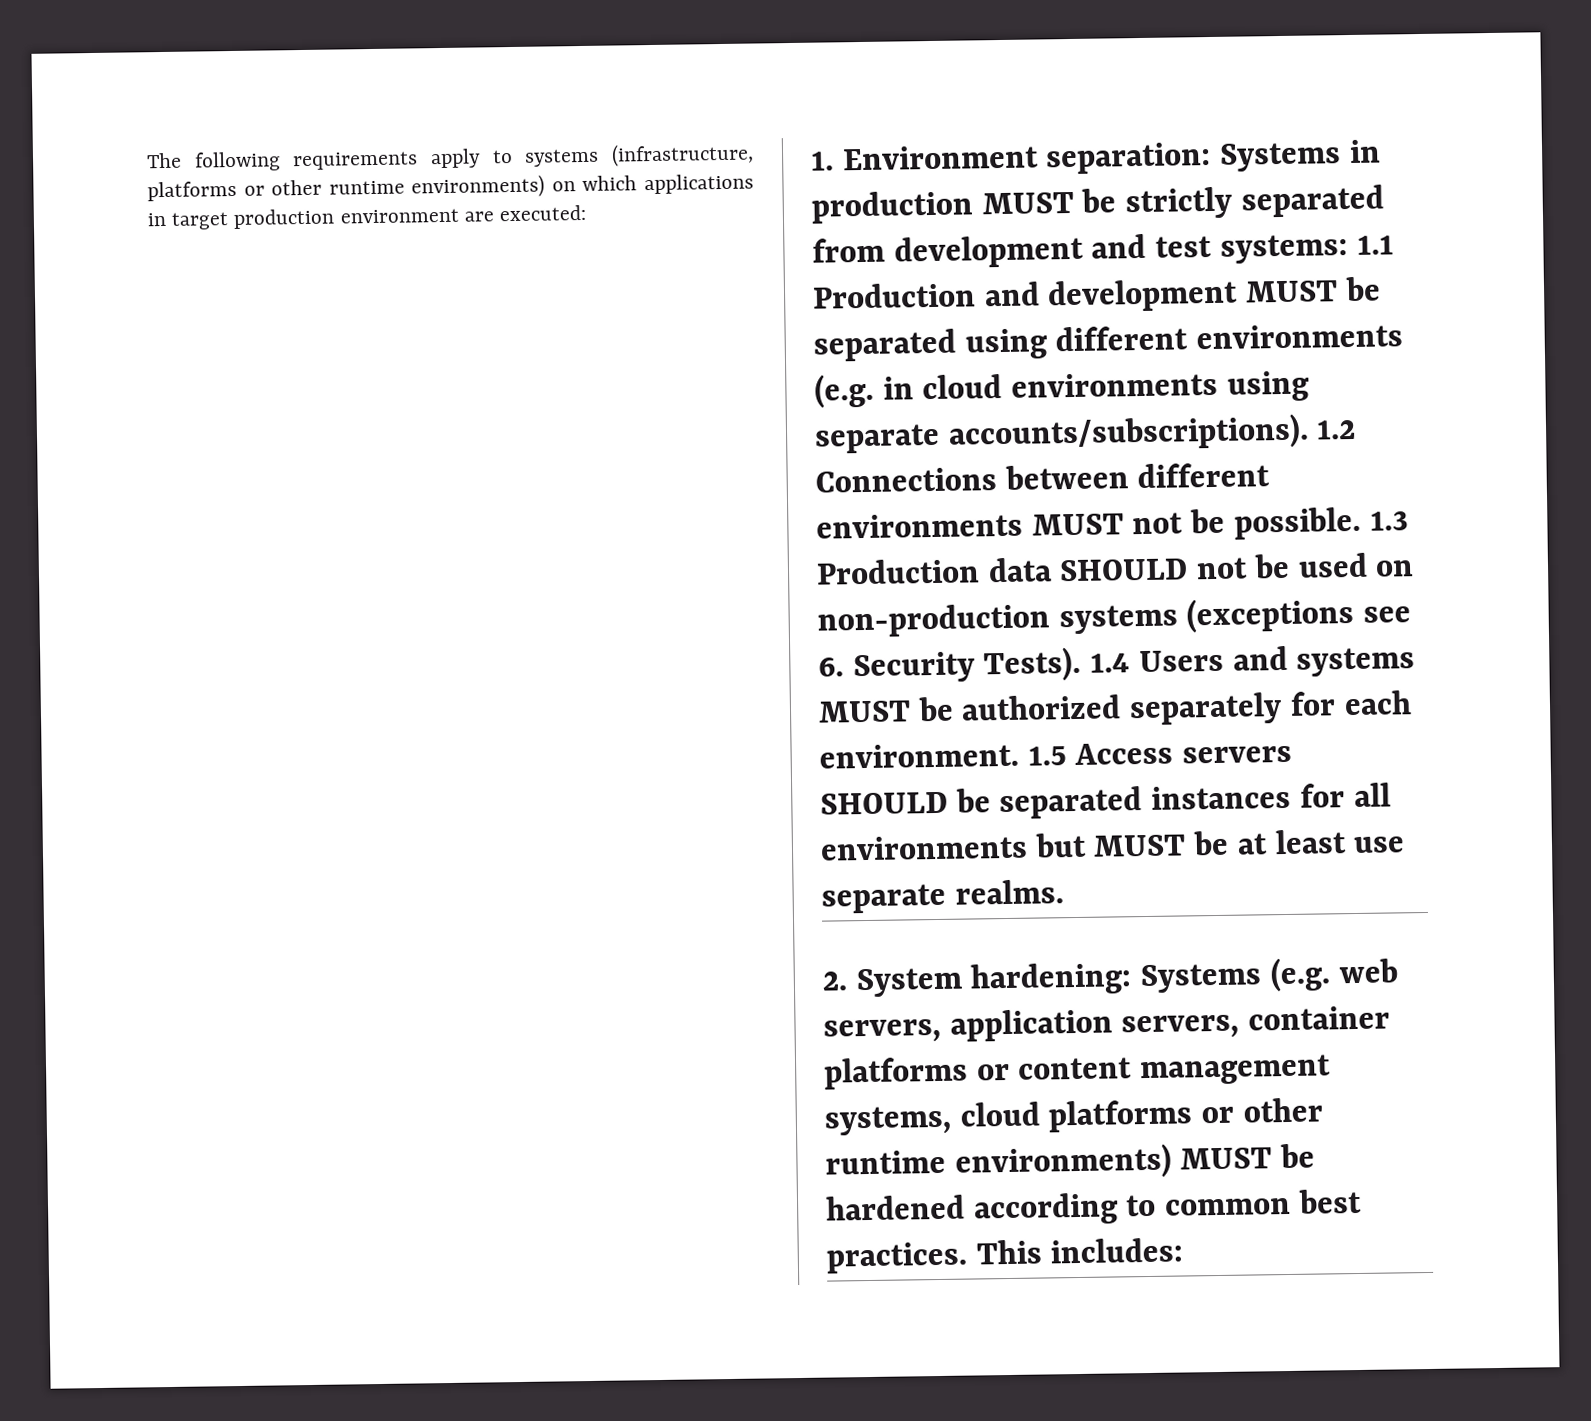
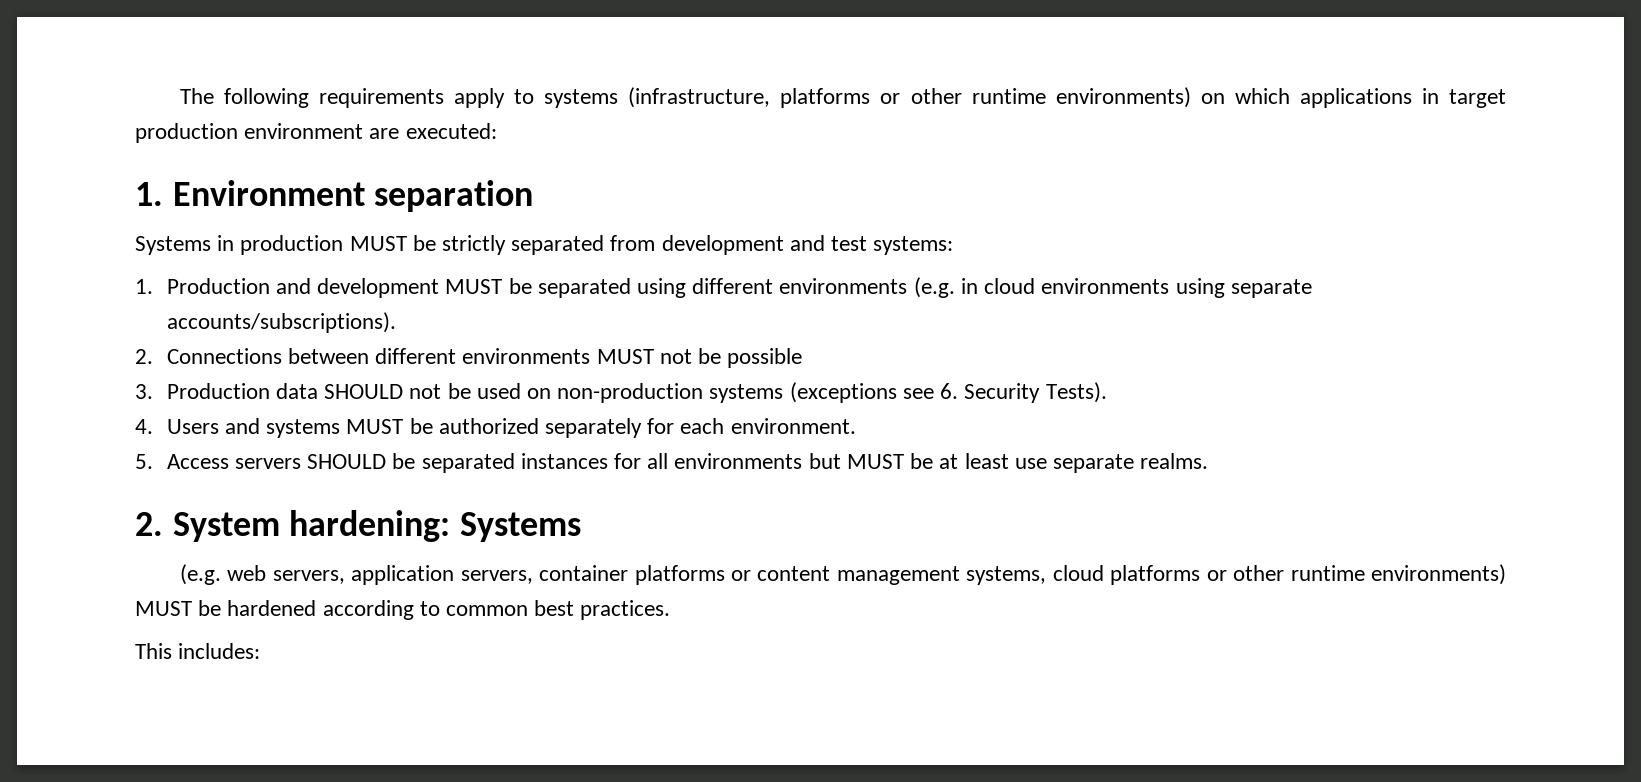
[1045,141,1212,175] separation: -> [374,180,534,212] separation //
[1356,235,1394,255] 1.1 -> [135,279,153,294] // 1.
[1316,419,1357,440] 1.2 -> [135,349,153,364] // 2.
[1233,506,1409,540] possible. 1.3 -> [727,348,803,368] [135,384,153,399] possible // 3.
[1090,653,1131,673] 1.4 -> [135,419,153,434] // 4.
[1027,746,1067,766] 1.5 -> [135,454,153,469] // 5.
(1263, 978) none -> (582, 527) //
(968, 1257) none -> (671, 610) //

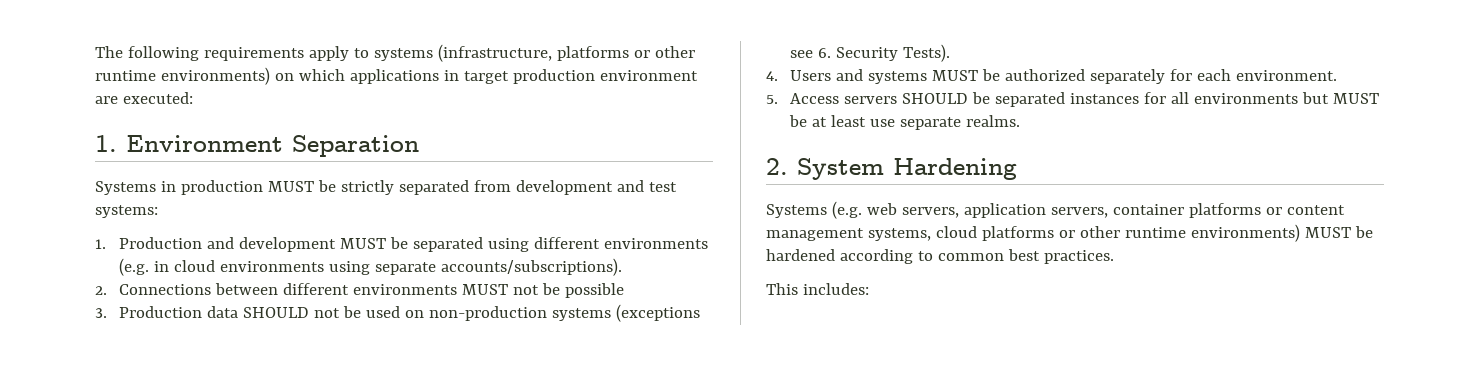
[374,180,534,212] separation -> [292,135,419,157] Separation
[289,510,582,542] hardening: Systems // -> [893,158,1017,180] [766,204,827,218] Hardening // Systems

